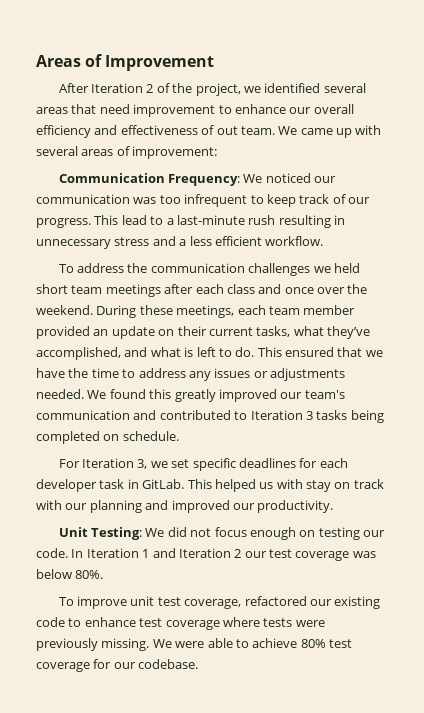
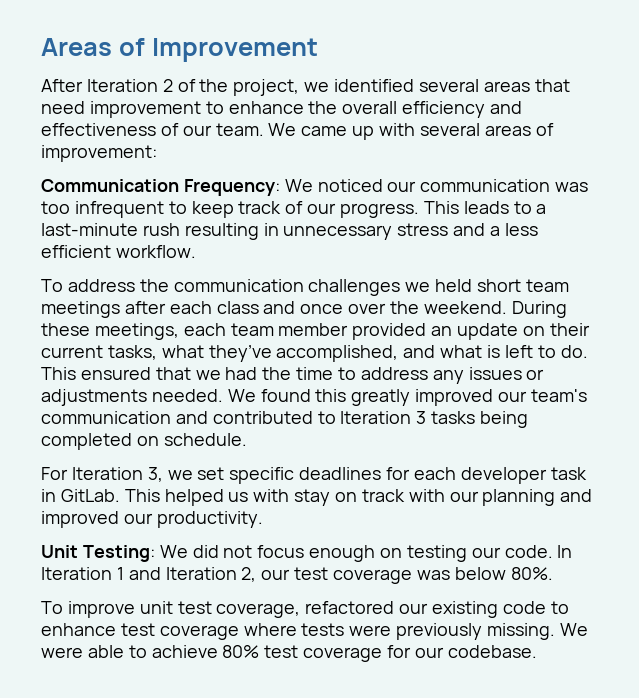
[289,107,312,114] our -> [308,101,338,114] the
[216,126,238,135] out -> [182,125,212,136] our
[121,215,147,225] lead -> [463,201,509,214] leads
[36,368,65,378] have -> [225,367,258,380] had
[234,549,242,558] 2 -> [241,567,257,582] 2,

